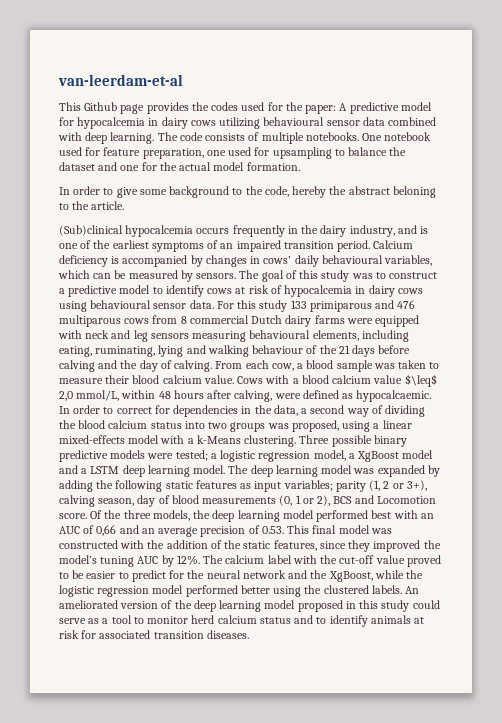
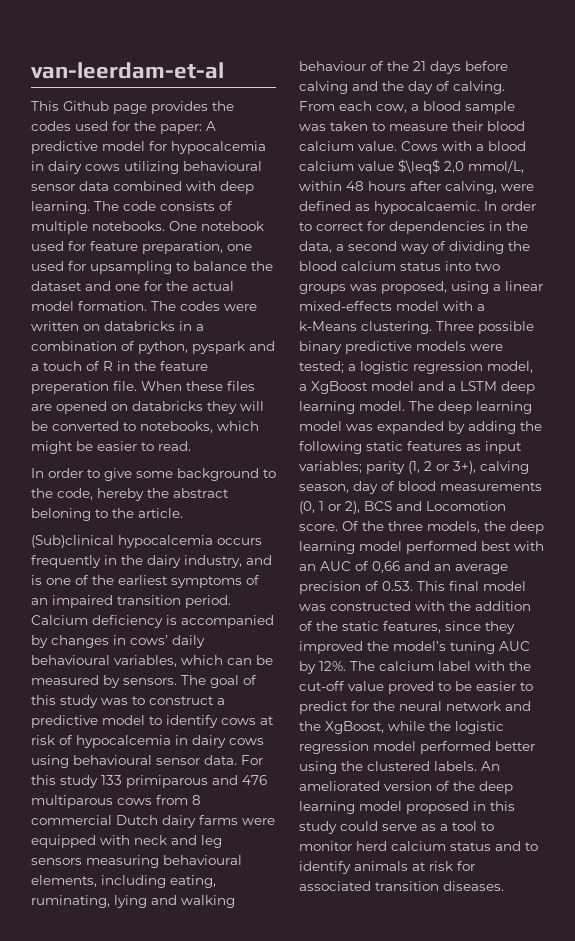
(300, 166) none -> [151,301,257,311] [31,321,204,331] [31,341,275,354] [31,361,208,371] [31,381,255,394] [31,401,264,414] [31,421,259,433] [31,441,191,454] The codes were written on databricks in a combination of python, pyspark and a touch of R in the feature preperation file. When these files are opened on databricks they will be converted to notebooks, which might be easier to read.

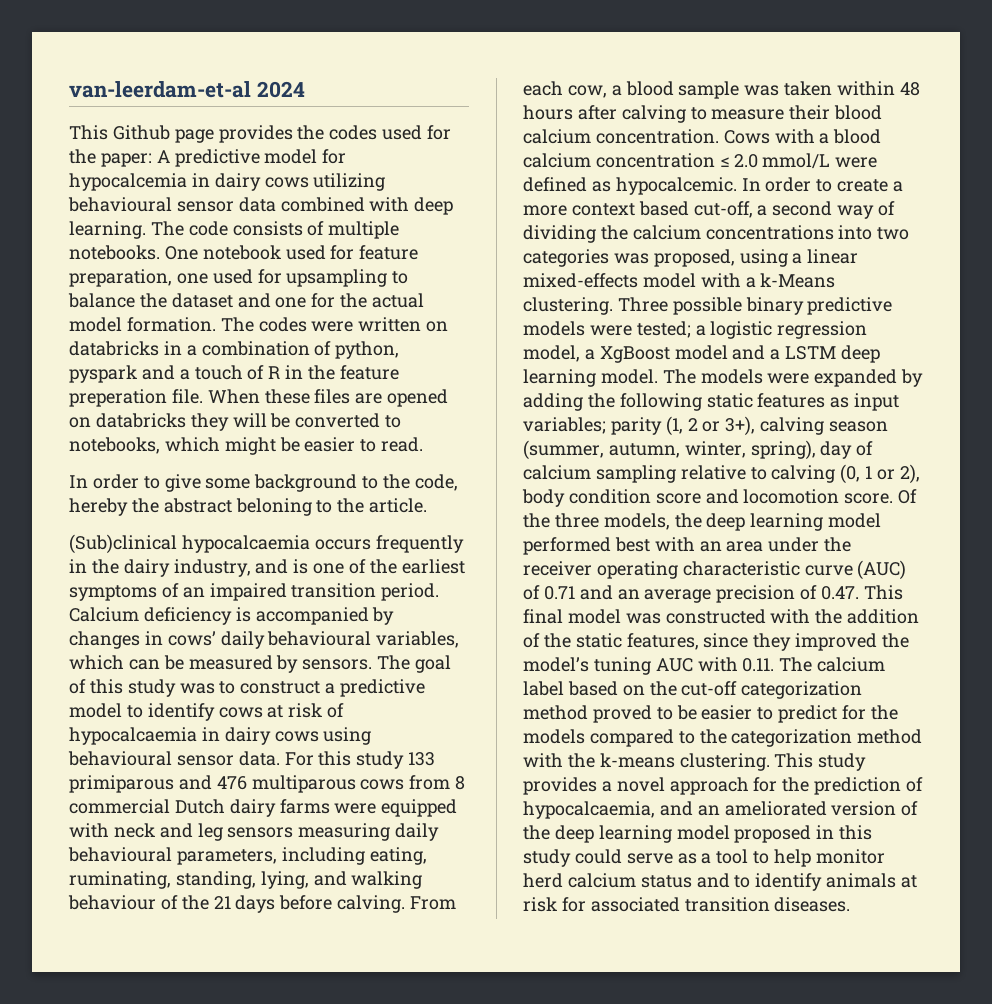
(224, 70) none -> [256,81,305,98] 2024
[118,535,213,548] hypocalcemia -> [181,535,310,553] hypocalcaemia
[76,735,171,748] hypocalcemia -> [69,727,197,745] hypocalcaemia
[163,855,242,865] [31,875,97,887] behavioural elements, -> [395,823,440,841] [68,847,277,865] daily behavioural parameters,
[114,895,147,908] lying -> [175,871,309,889] standing, lying,
[299,81,450,94] calving and the day of -> (333, 902) none
(368, 126) none -> [837,81,920,96] [523,105,686,123] within 48 hours after calving
[358,141,397,151] value. -> [595,129,719,144] concentration.
[358,159,524,174] [299,181,497,194] value $\leq$ 2,0 mmol/L, within 48 hours after calving, -> [595,153,831,169] concentration ≤ 2.0 mmol/L
[374,201,536,214] [299,221,528,234] [299,241,332,253] hypocalcaemic. In order to correct for dependencies in the data, -> [615,177,904,195] [523,201,753,218] hypocalcemic. In order to create a more context based cut-off,
[299,261,441,271] blood calcium status -> [632,225,834,240] calcium concentrations
[299,284,346,294] groups -> [523,249,609,267] categories
[438,401,532,414] [299,421,373,431] deep learning model was -> [700,369,810,384] models were
[299,481,542,494] [299,501,506,514] season, day of blood measurements (0, 1 or 2), BCS and Locomotion -> [829,421,889,432] [523,440,874,460] [523,464,920,484] [522,489,840,507] season (summer, autumn, winter, spring), day of calcium sampling relative to calving (0, 1 or 2), body condition score and locomotion
[320,561,400,573] AUC of 0,66 -> [726,537,852,552] [523,560,907,580] [523,585,575,600] area under the receiver operating characteristic curve (AUC) of 0.71
[382,581,413,591] 0.53. -> [821,586,860,600] 0.47.
[299,661,346,674] by 12%. -> [697,657,775,672] with 0.11.
[475,661,531,671] [299,681,384,691] with the cut-off value -> [567,681,863,699] [523,705,588,720] based on the cut-off categorization method
[399,701,531,711] [299,721,504,734] [299,741,535,754] [299,761,500,774] neural network and the XgBoost, while the logistic regression model performed better using the clustered labels. An -> [523,729,923,747] [523,753,867,771] [523,777,924,795] [523,801,720,819] models compared to the categorization method with the k-means clustering. This study provides a novel approach for the prediction of hypocalcaemia, and an
(494, 826) none -> [774,849,812,867] help

